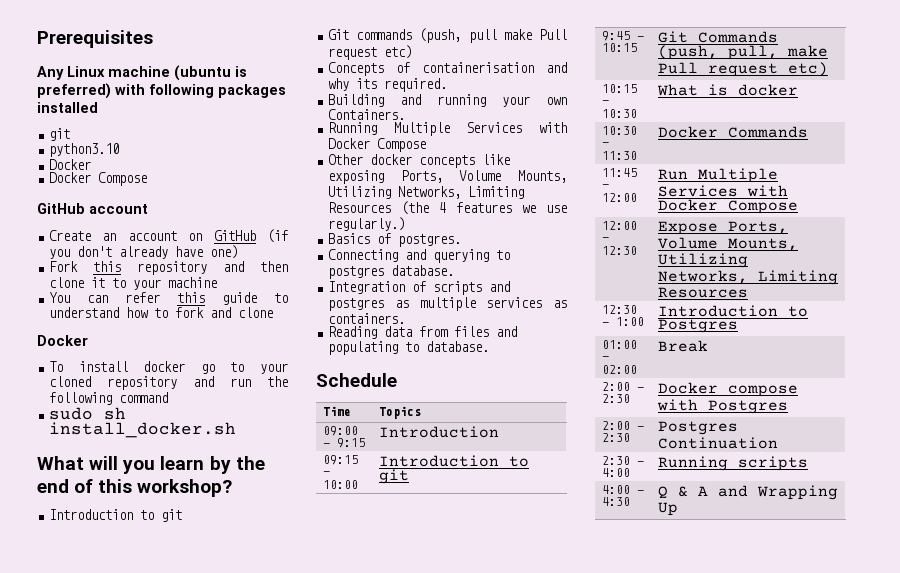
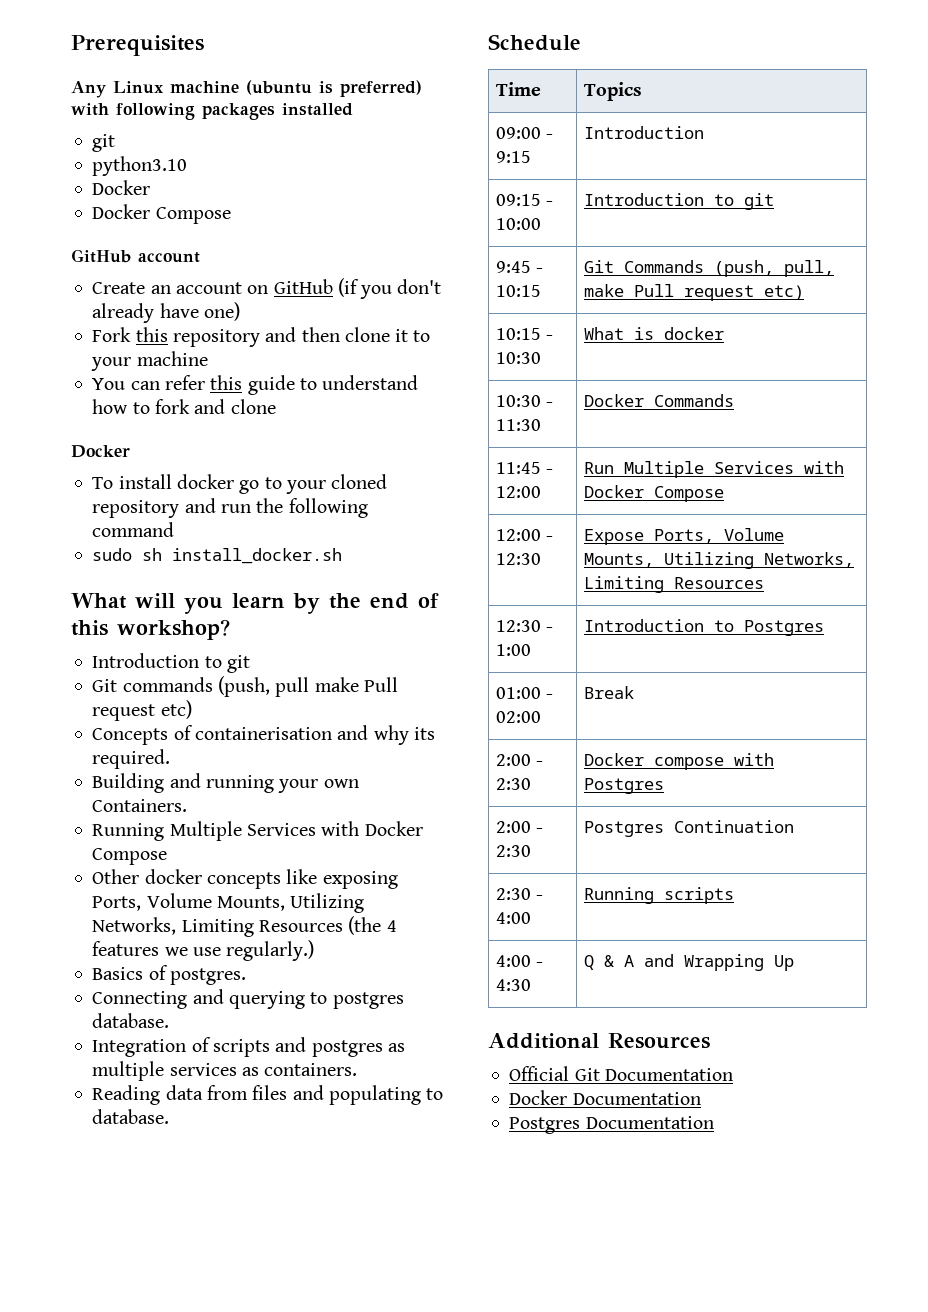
(679, 509) none -> [488,1033,710,1049] [509,1066,733,1081] [509,1090,701,1105] [509,1116,714,1134] // Additional Resources // Official Git Documentation // Docker Documentation // Postgres Documentation

